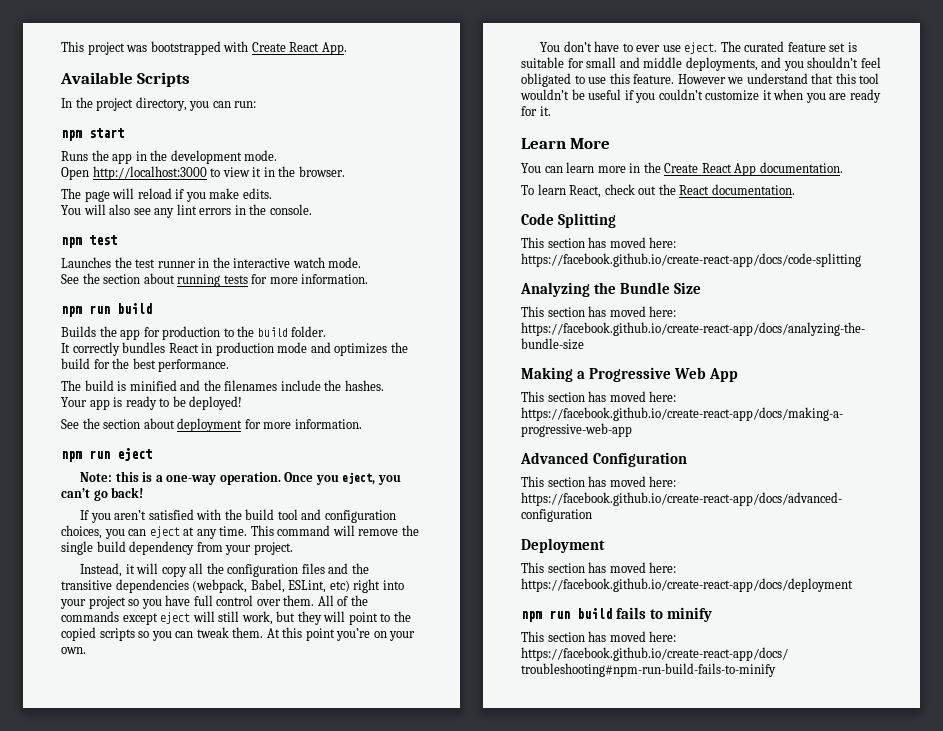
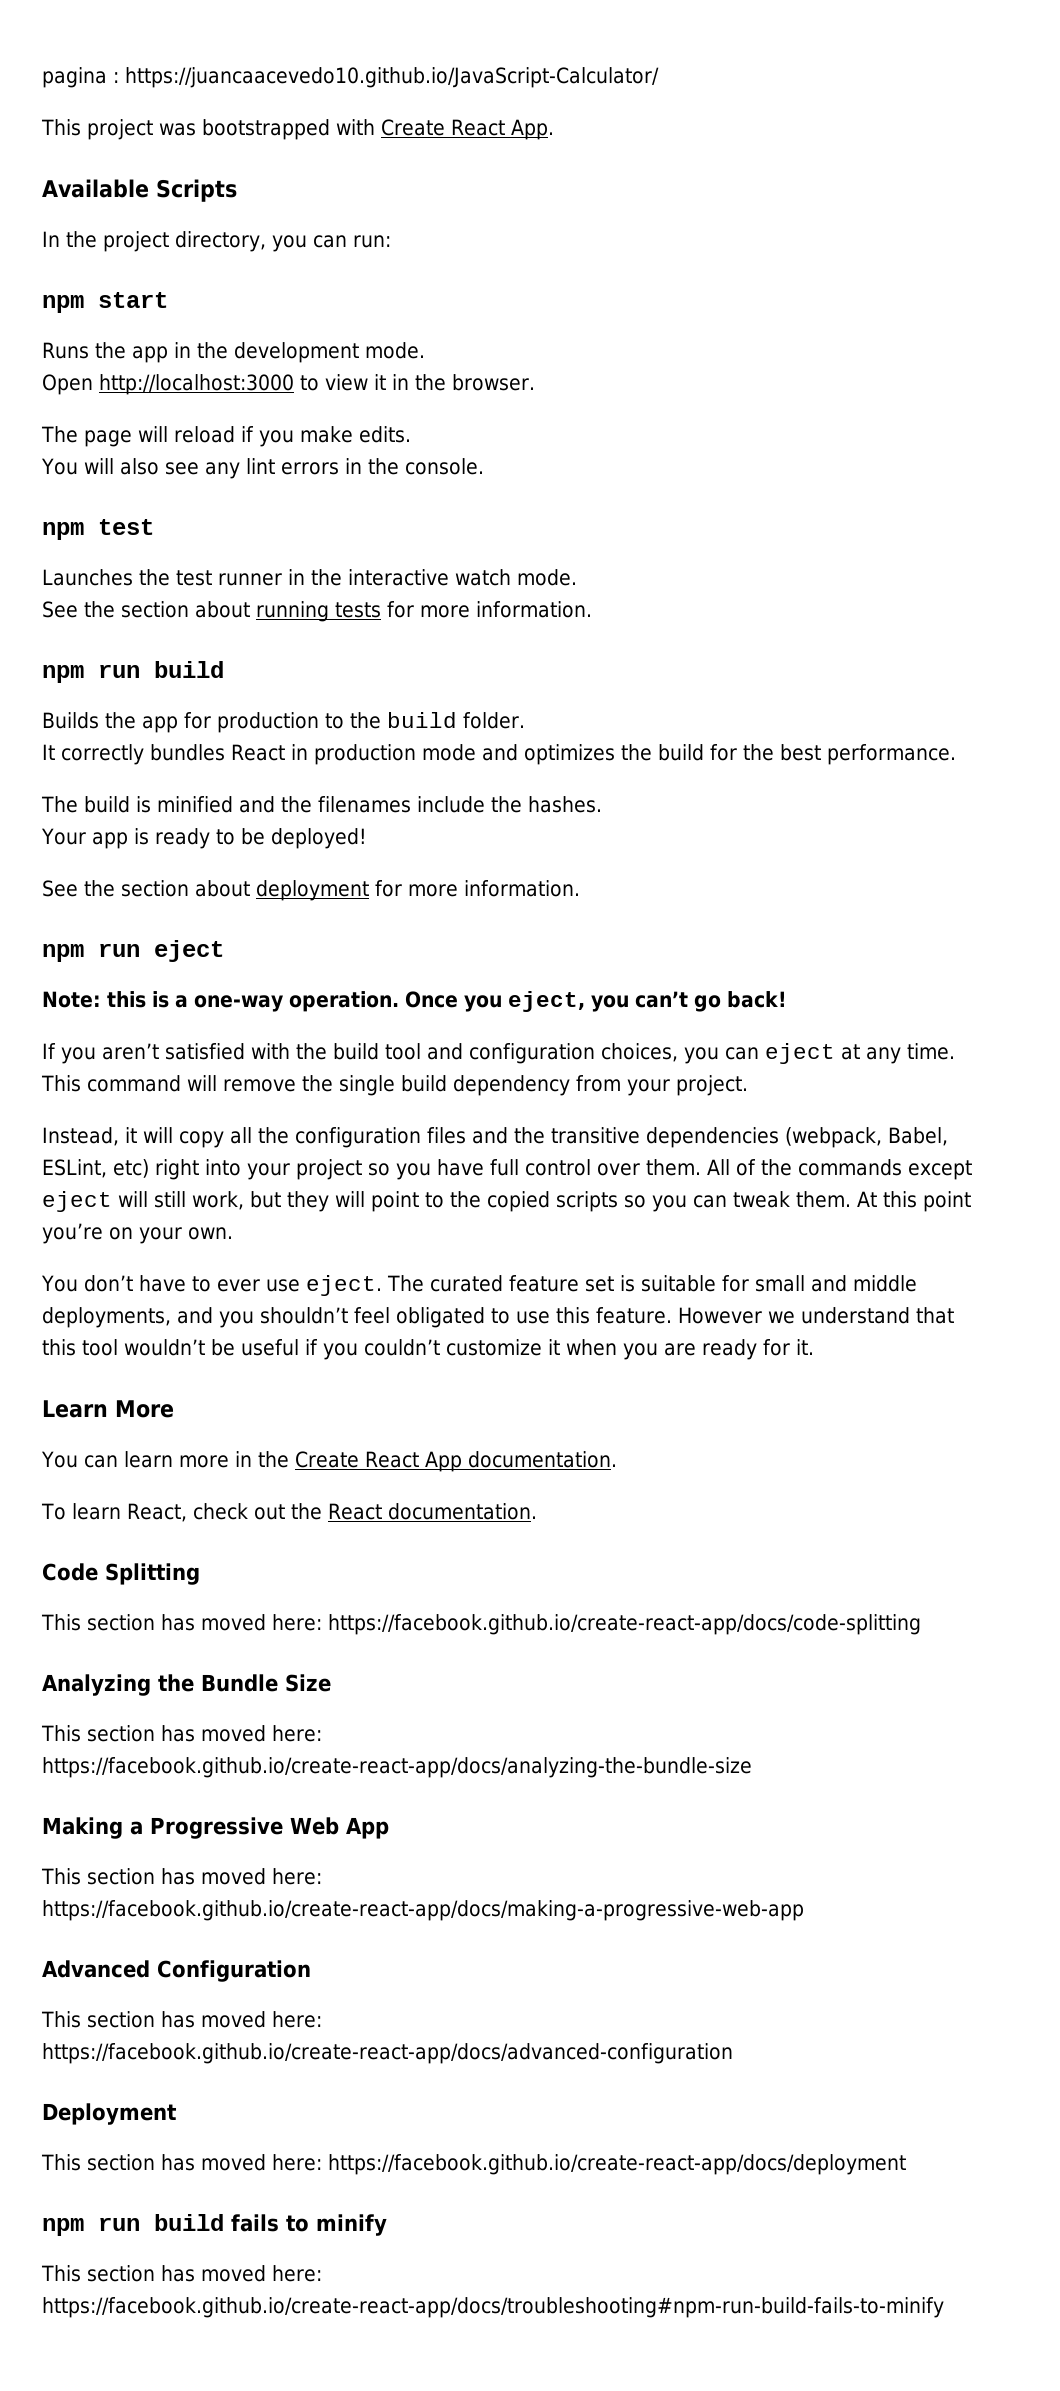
(61, 46) none -> [42,67,659,88] pagina : https://juancaacevedo10.github.io/JavaScript-Calculator/ //

